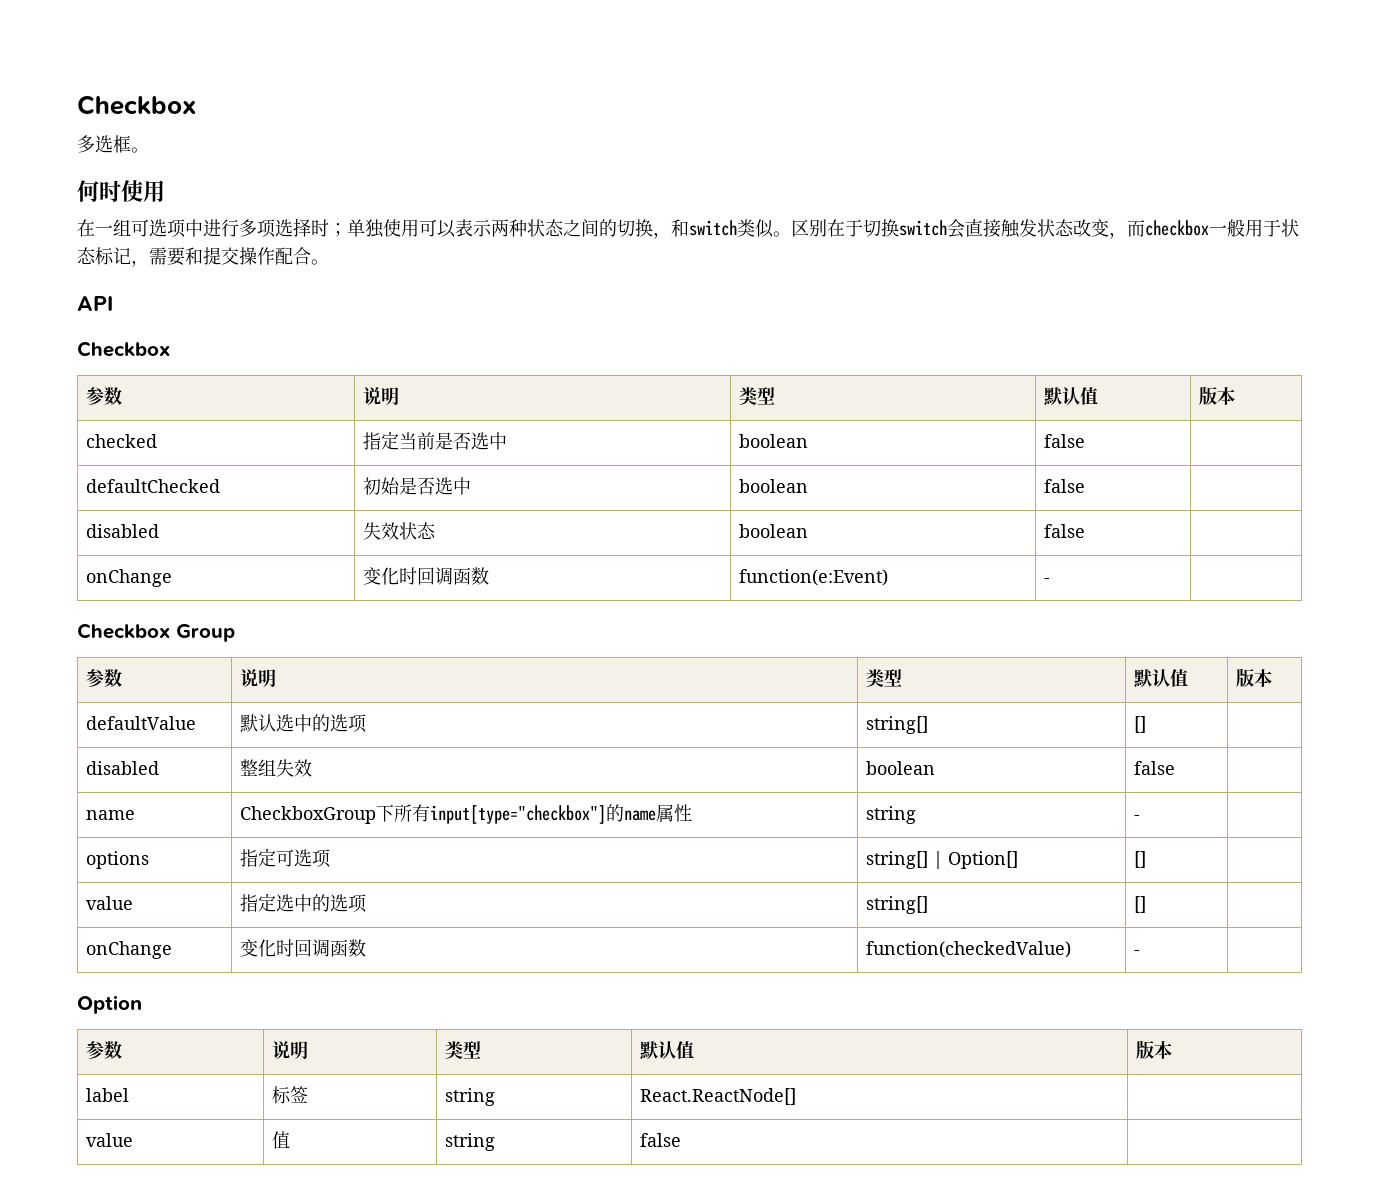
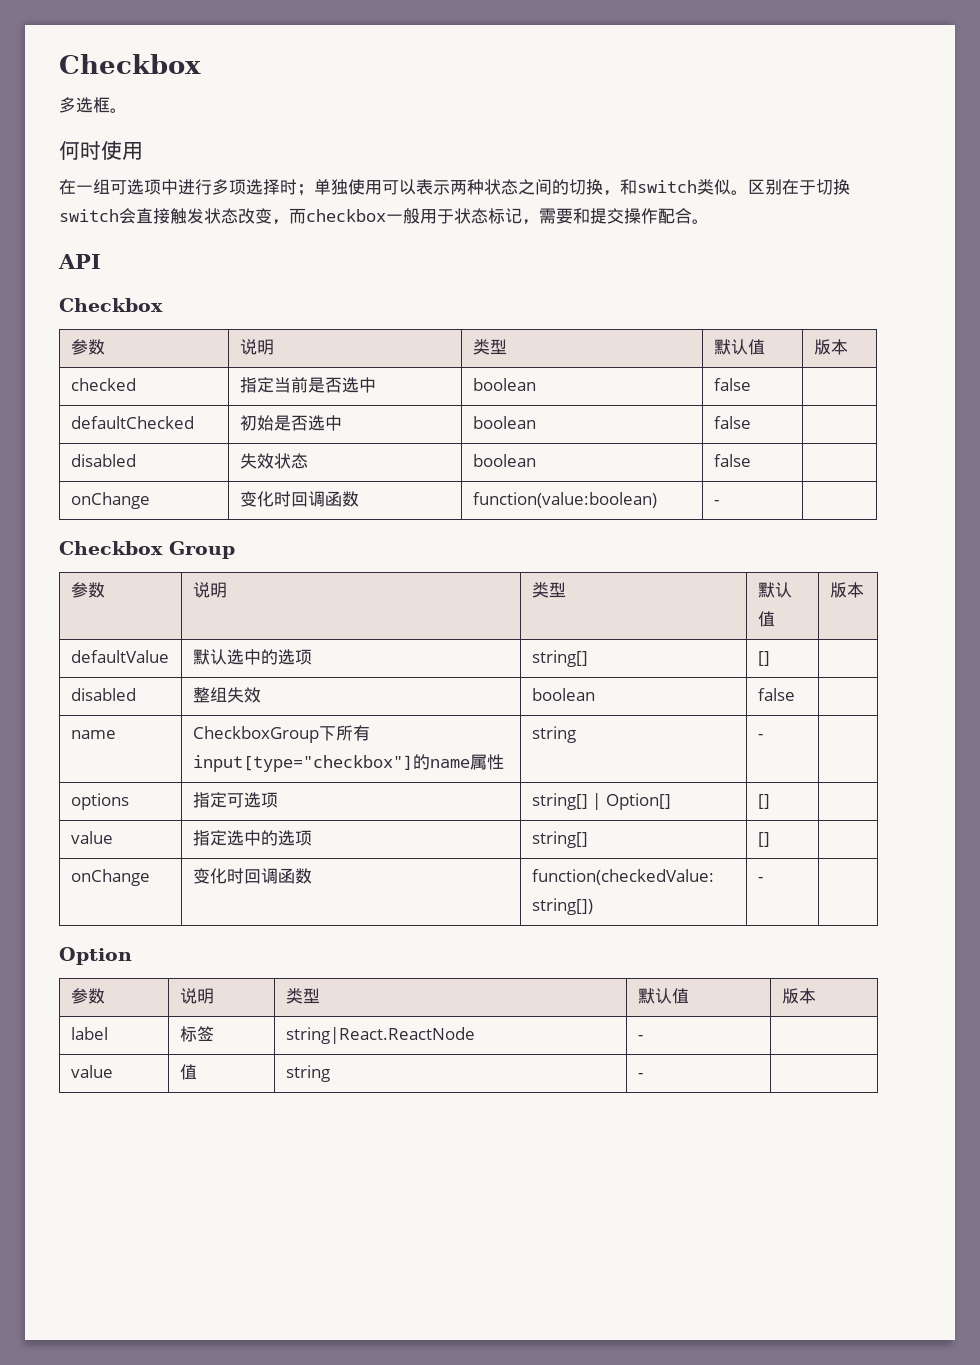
[738,569,888,586] function(e:Event) -> [472,492,657,508] function(value:boolean)
[865,941,1071,958] function(checkedValue) -> [531,869,714,885] [531,898,593,915] function(checkedValue: string[])
[444,1088,495,1106] [639,1088,796,1105] string | React.ReactNode[] -> [285,1027,475,1044] [637,1035,643,1040] string|React.ReactNode | -
[639,1133,681,1147] false -> [637,1073,643,1078] -

